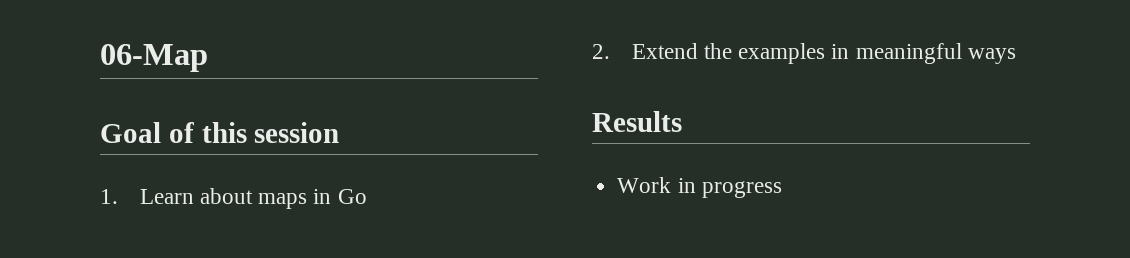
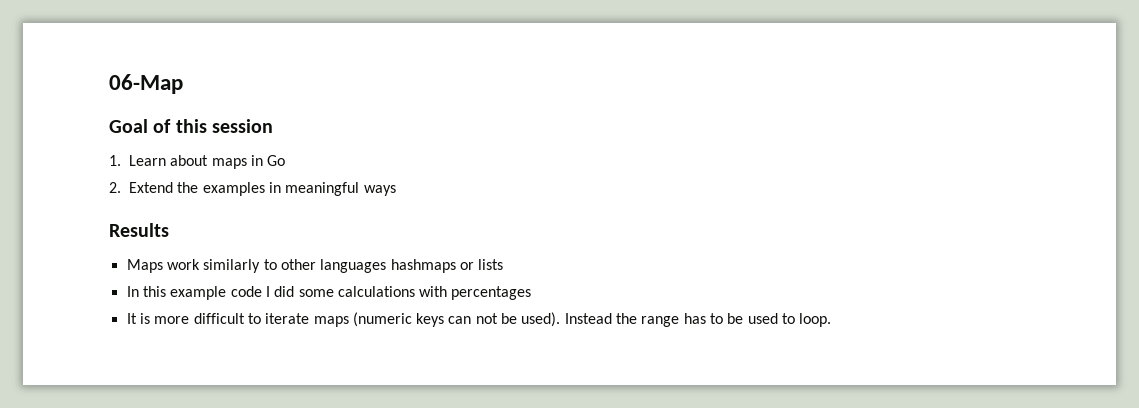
[617,177,782,198] Work in progress -> [126,259,504,273] [126,286,532,300] [126,312,832,327] Maps work similarly to other languages hashmaps or lists // In this example code I did some calculations with percentages // It is more difficult to iterate maps (numeric keys can not be used). Instead the range has to be used to loop.

